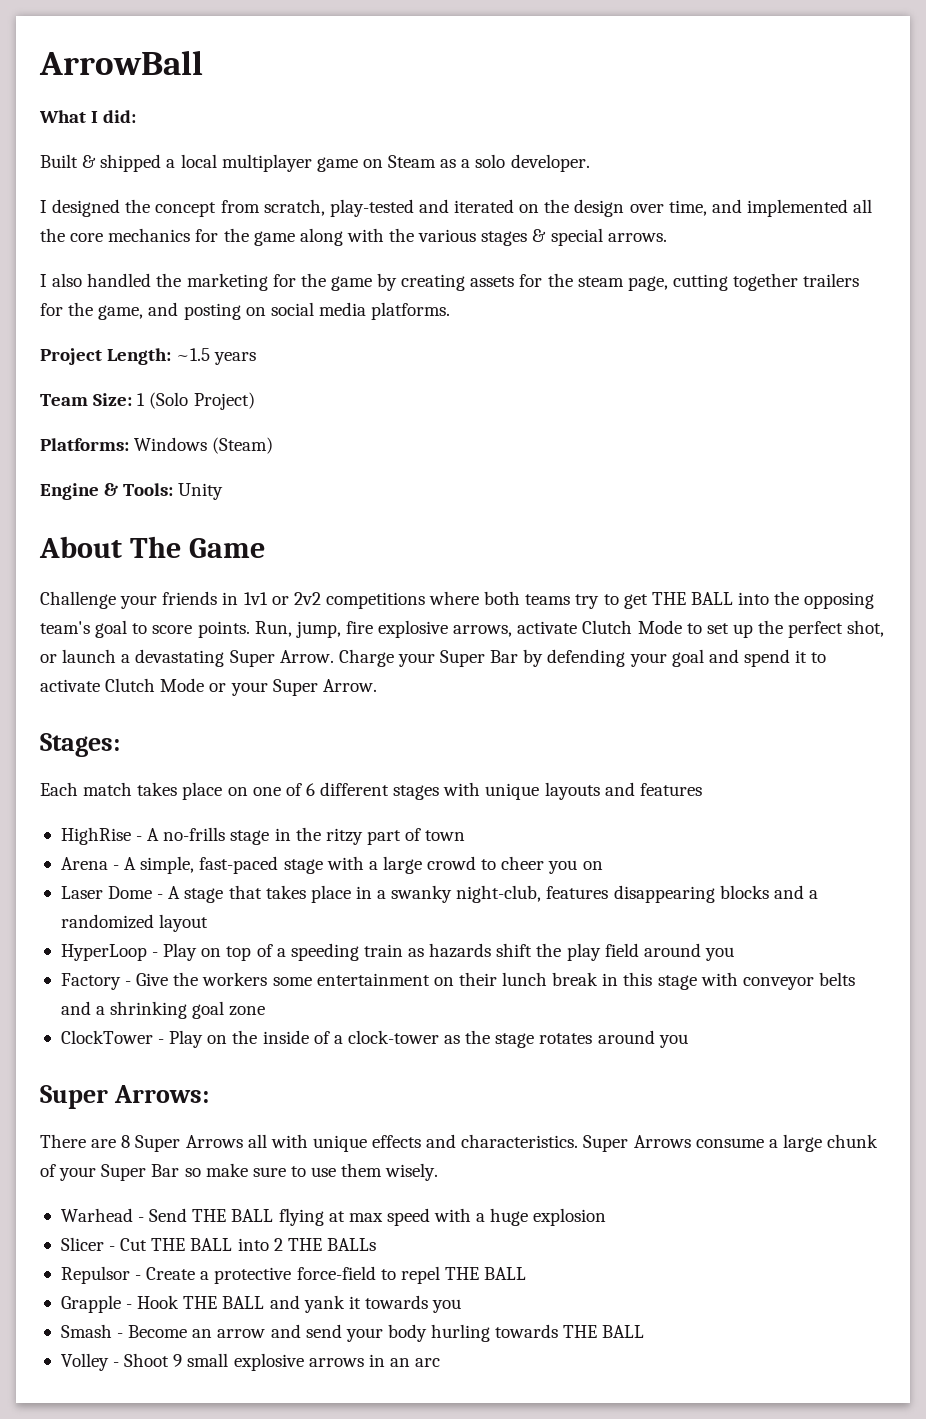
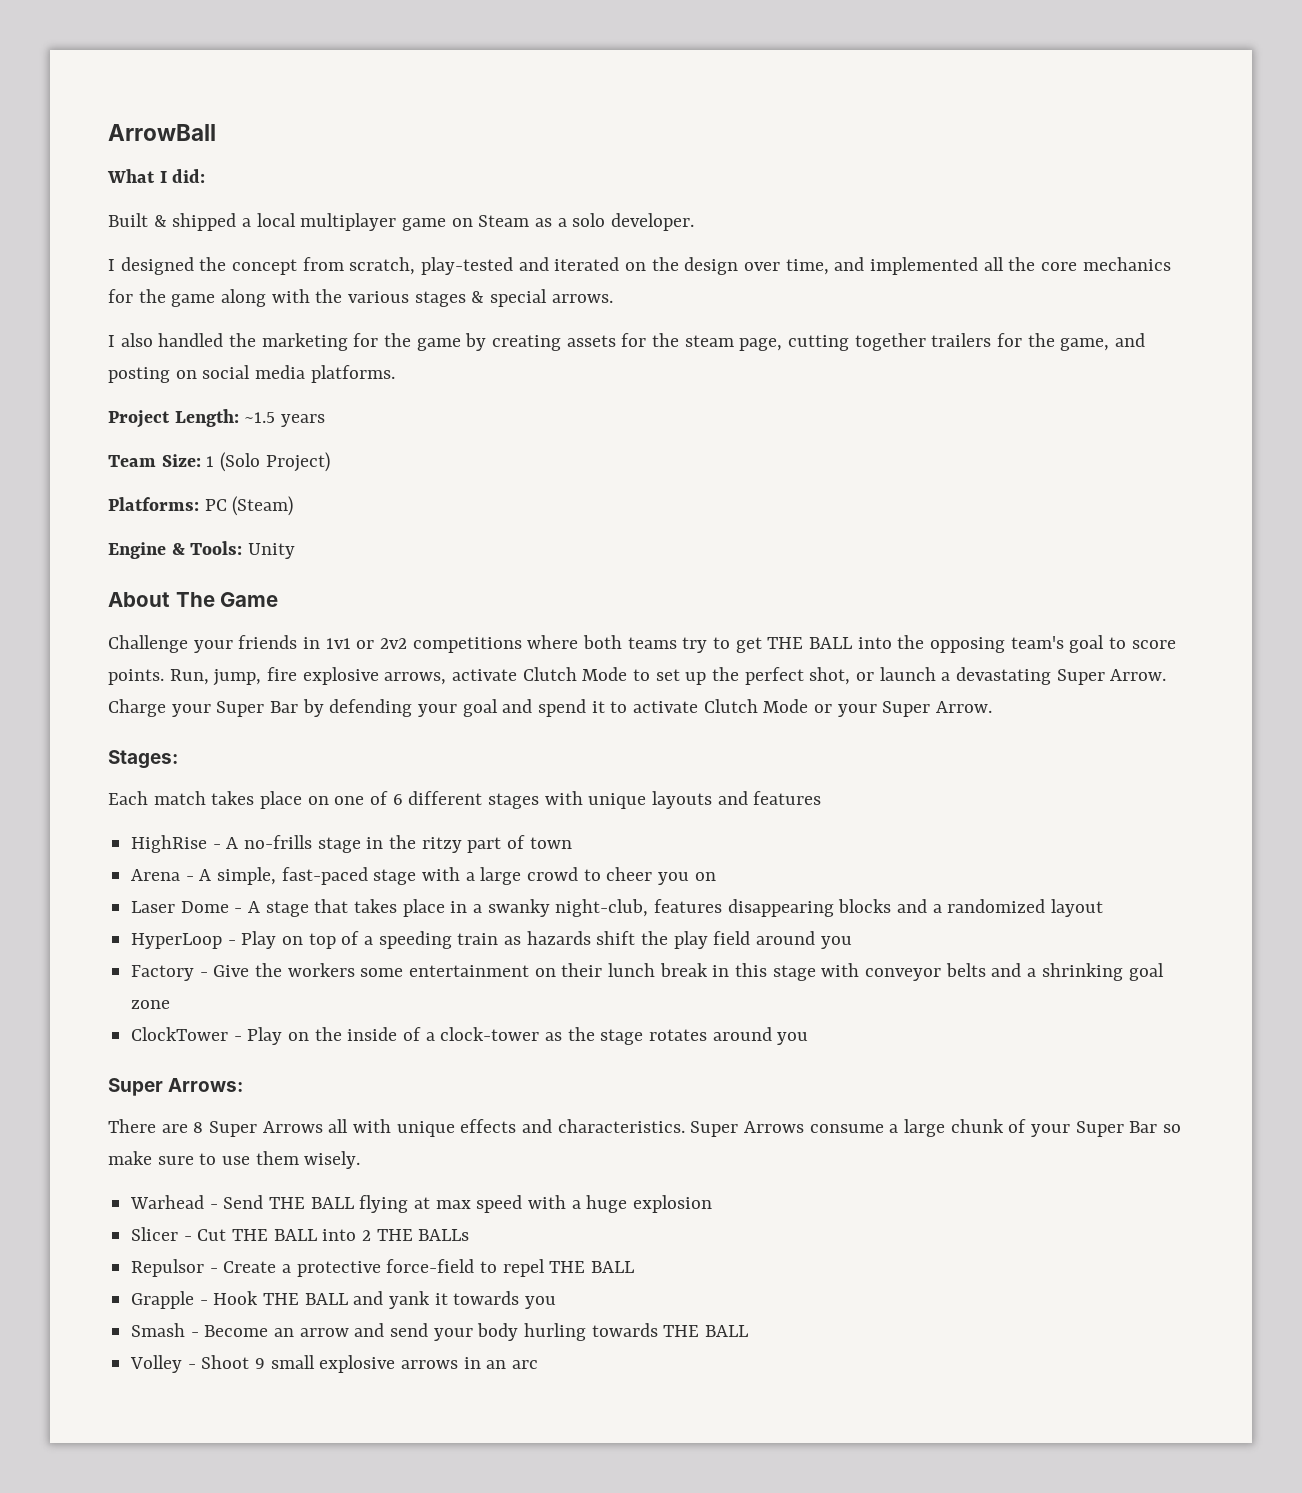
[134,437,208,451] Windows -> [204,499,227,511] PC

